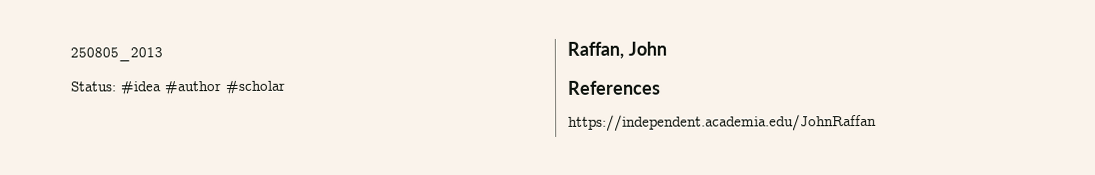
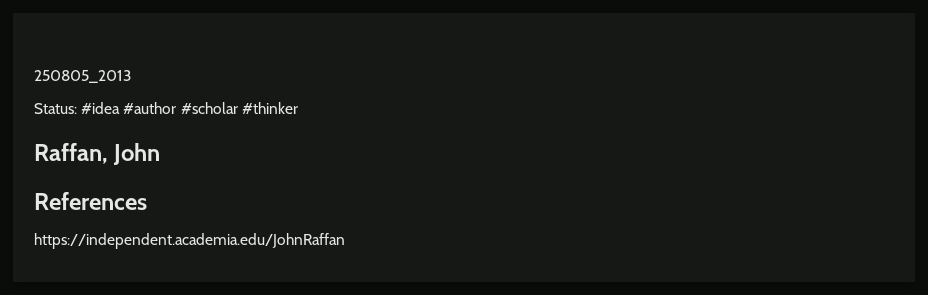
(286, 87) none -> [241,102,298,114] #thinker

